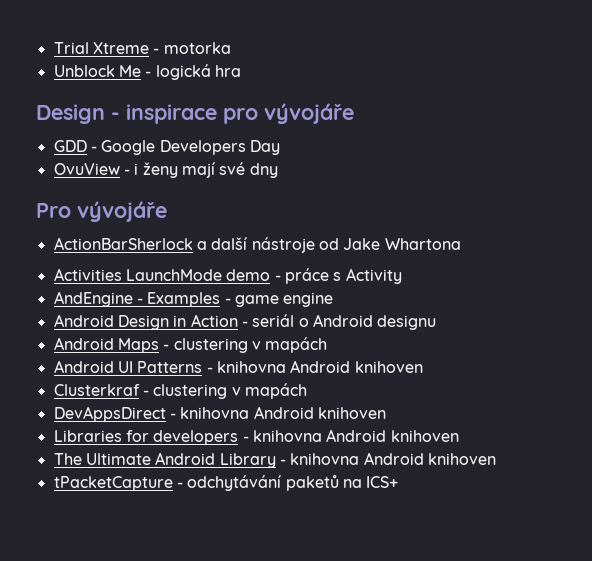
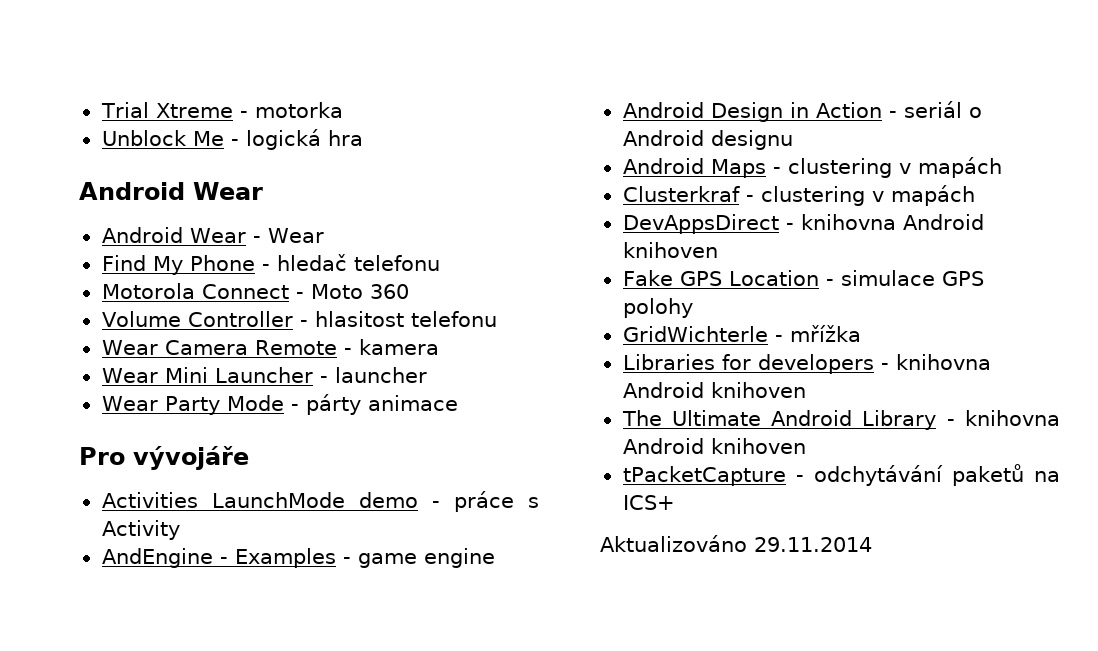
[36,103,354,124] [53,140,280,155] [53,162,278,178] [36,201,167,222] [53,237,461,253] Design - inspirace pro vývojáře // GDD - Google Developers Day // OvuView - i ženy mají své dny // Pro vývojáře // ActionBarSherlock a další nástroje od Jake Whartona -> [79,182,263,200] [101,227,324,243] [101,254,440,275] [101,283,409,299] [101,311,497,327] [101,339,439,355] [101,367,427,383] [101,394,458,415] [79,446,249,470] Android Wear // Android Wear - Wear // Find My Phone - hledač telefonu // Motorola Connect - Moto 360 // Volume Controller - hlasitost telefonu // Wear Camera Remote - kamera // Wear Mini Launcher - launcher // Wear Party Mode - párty animace // Pro vývojáře
[53,360,423,373] // Android UI Patterns - knihovna Android knihoven -> (1002, 167) none
(386, 413) none -> [622,270,984,286] [622,298,693,318] [622,325,861,342] // Fake GPS Location - simulace GPS polohy // GridWichterle - mřížka
(399, 482) none -> [600,535,872,552] // Aktualizováno 29.11.2014

